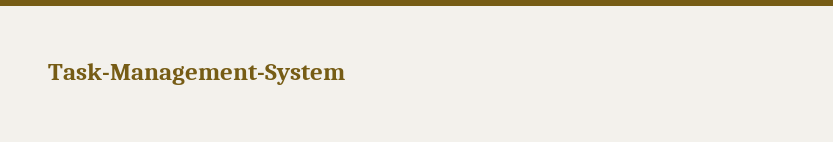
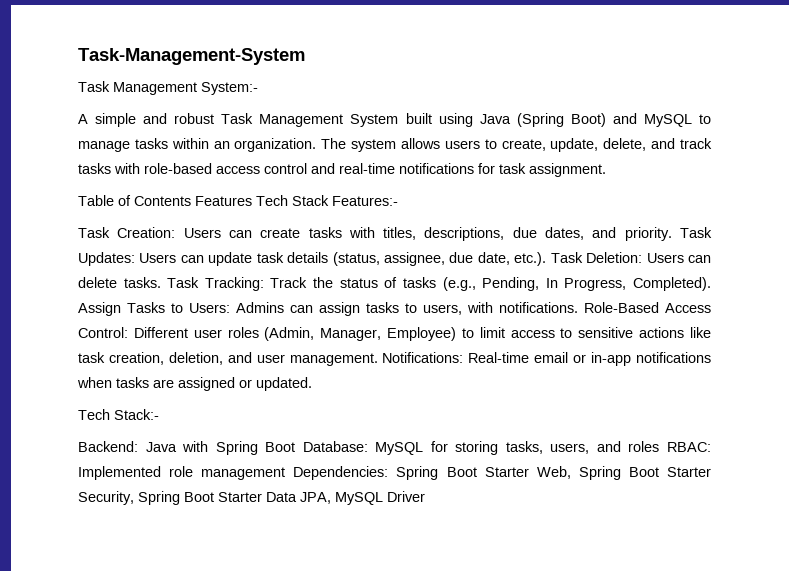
(345, 74) none -> [78,81,258,95] [78,113,711,127] [78,138,712,152] [78,163,606,177] [78,195,398,206] [78,227,712,241] [78,252,712,266] [78,277,712,291] [78,302,711,316] [78,327,711,341] [78,352,711,366] [77,377,312,391] [78,409,159,420] [78,441,712,455] [78,466,712,480] [78,491,425,505] // Task Management System:- // A simple and robust Task Management System built using Java (Spring Boot) and MySQL to manage tasks within an organization. The system allows users to create, update, delete, and track tasks with role-based access control and real-time notifications for task assignment. // Table of Contents Features Tech Stack Features:- // Task Creation: Users can create tasks with titles, descriptions, due dates, and priority. Task Updates: Users can update task details (status, assignee, due date, etc.). Task Deletion: Users can delete tasks. Task Tracking: Track the status of tasks (e.g., Pending, In Progress, Completed). Assign Tasks to Users: Admins can assign tasks to users, with notifications. Role-Based Access Control: Different user roles (Admin, Manager, Employee) to limit access to sensitive actions like task creation, deletion, and user management. Notifications: Real-time email or in-app notifications when tasks are assigned or updated. // Tech Stack:- // Backend: Java with Spring Boot Database: MySQL for storing tasks, users, and roles RBAC: Implemented role management Dependencies: Spring Boot Starter Web, Spring Boot Starter Security, Spring Boot Starter Data JPA, MySQL Driver

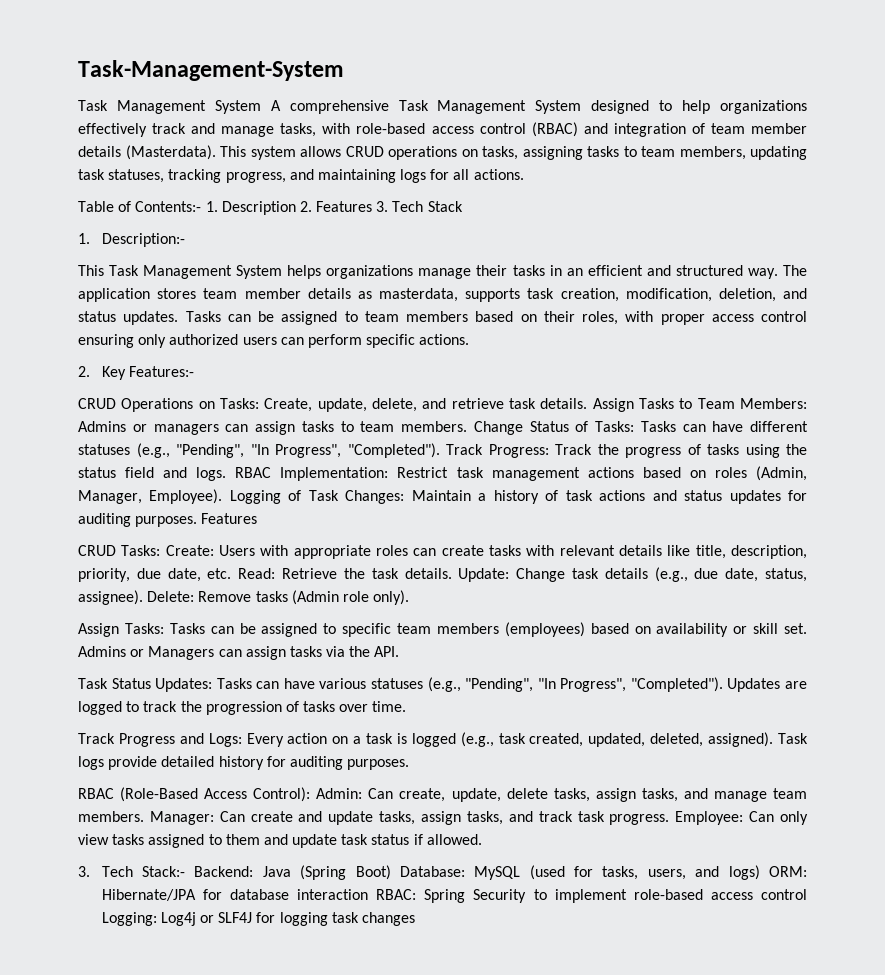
[201,82,258,95] [78,113,711,127] [78,138,712,152] [78,163,606,177] [78,195,398,206] [78,227,712,241] [78,252,712,266] [78,277,712,291] [78,302,711,316] [78,327,711,341] [78,352,711,366] [77,377,312,391] System:- // A simple and robust Task Management System built using Java (Spring Boot) and MySQL to manage tasks within an organization. The system allows users to create, update, delete, and track tasks with role-based access control and real-time notifications for task assignment. // Table of Contents Features Tech Stack Features:- // Task Creation: Users can create tasks with titles, descriptions, due dates, and priority. Task Updates: Users can update task details (status, assignee, due date, etc.). Task Deletion: Users can delete tasks. Task Tracking: Track the status of tasks (e.g., Pending, In Progress, Completed). Assign Tasks to Users: Admins can assign tasks to users, with notifications. Role-Based Access Control: Different user roles (Admin, Manager, Employee) to limit access to sensitive actions like task creation, deletion, and user management. Notifications: Real-time email or in-app notifications when tasks are assigned or updated. // -> [214,100,807,114] [78,122,807,137] [78,145,807,160] [78,169,524,183] [78,201,463,215] [78,233,185,247] [78,265,807,279] [78,288,807,302] [78,311,807,325] [78,334,470,348] [78,366,194,380] [78,398,807,412] [78,421,808,435] [78,443,807,458] [78,466,808,481] [78,489,808,504] [78,513,258,527] [78,545,807,559] [78,567,807,582] [78,590,410,605] [78,622,807,637] [78,646,400,660] [78,677,807,692] [78,701,407,715] [78,732,808,747] [78,756,410,770] [78,787,807,802] [78,811,809,825] [78,834,482,848] [78,866,90,877] System A comprehensive Task Management System designed to help organizations effectively track and manage tasks, with role-based access control (RBAC) and integration of team member details (Masterdata). This system allows CRUD operations on tasks, assigning tasks to team members, updating task statuses, tracking progress, and maintaining logs for all actions. // Table of Contents:- 1. Description 2. Features 3. Tech Stack // 1. Description:- // This Task Management System helps organizations manage their tasks in an efficient and structured way. The application stores team member details as masterdata, supports task creation, modification, deletion, and status updates. Tasks can be assigned to team members based on their roles, with proper access control ensuring only authorized users can perform specific actions. // 2. Key Features:- // CRUD Operations on Tasks: Create, update, delete, and retrieve task details. Assign Tasks to Team Members: Admins or managers can assign tasks to team members. Change Status of Tasks: Tasks can have different statuses (e.g., "Pending", "In Progress", "Completed"). Track Progress: Track the progress of tasks using the status field and logs. RBAC Implementation: Restrict task management actions based on roles (Admin, Manager, Employee). Logging of Task Changes: Maintain a history of task actions and status updates for auditing purposes. Features // CRUD Tasks: Create: Users with appropriate roles can create tasks with relevant details like title, description, priority, due date, etc. Read: Retrieve the task details. Update: Change task details (e.g., due date, status, assignee). Delete: Remove tasks (Admin role only). // Assign Tasks: Tasks can be assigned to specific team members (employees) based on availability or skill set. Admins or Managers can assign tasks via the API. // Task Status Updates: Tasks can have various statuses (e.g., "Pending", "In Progress", "Completed"). Updates are logged to track the progression of tasks over time. // Track Progress and Logs: Every action on a task is logged (e.g., task created, updated, deleted, assigned). Task logs provide detailed history for auditing purposes. // RBAC (Role-Based Access Control): Admin: Can create, update, delete tasks, assign tasks, and manage team members. Manager: Can create and update tasks, assign tasks, and track task progress. Employee: Can only view tasks assigned to them and update task status if allowed. // 3.
(159, 414) // -> (186, 871) none
[182,441,712,455] [78,466,712,480] [78,491,425,505] with Spring Boot Database: MySQL for storing tasks, users, and roles RBAC: Implemented role management Dependencies: Spring Boot Starter Web, Spring Boot Starter Security, Spring Boot Starter Data JPA, MySQL Driver -> [300,865,807,880] [101,889,807,903] [101,912,415,926] (Spring Boot) Database: MySQL (used for tasks, users, and logs) ORM: Hibernate/JPA for database interaction RBAC: Spring Security to implement role-based access control Logging: Log4j or SLF4J for logging task changes

